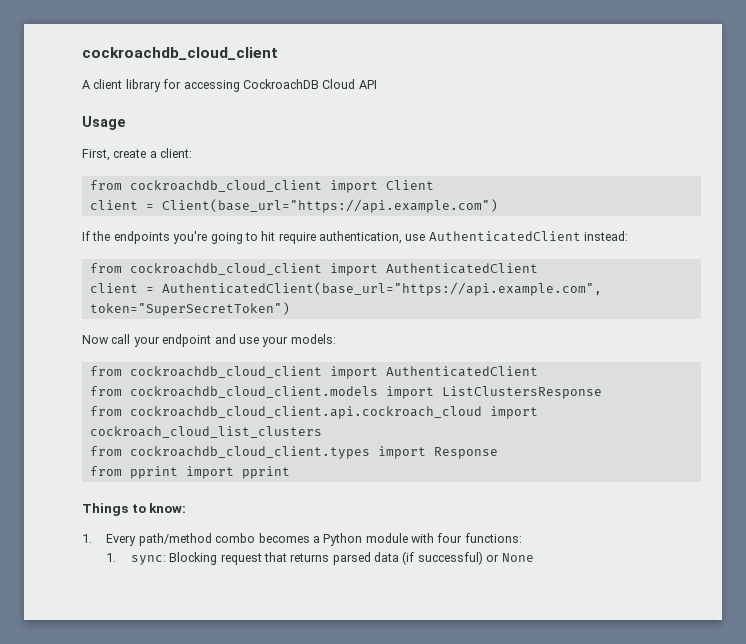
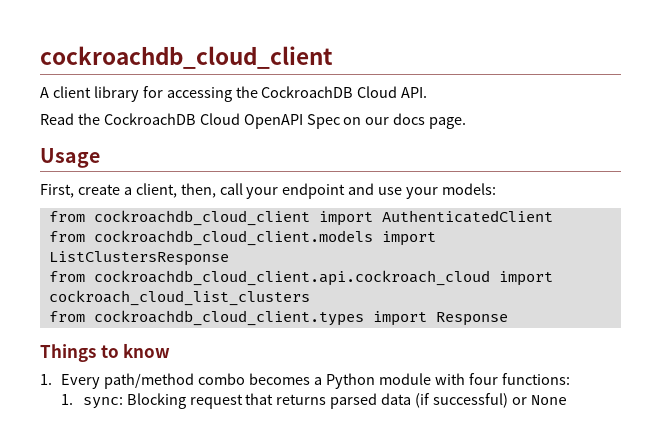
[242,79,377,89] [82,116,126,130] [82,148,193,161] [89,180,434,193] [89,199,498,213] [82,231,629,244] [89,263,538,276] [89,282,602,296] [89,302,290,316] [82,335,109,344] CockroachDB Cloud API // Usage // First, create a client: // from cockroachdb_cloud_client import Client // client = Client(base_url="https://api.example.com") // If the endpoints you're going to hit require authentication, use AuthenticatedClient instead: // from cockroachdb_cloud_client import AuthenticatedClient // client = AuthenticatedClient(base_url="https://api.example.com", token="SuperSecretToken") // Now -> [235,86,428,98] [40,113,467,129] [40,148,100,168] [40,183,216,198] the CockroachDB Cloud API. // Read the CockroachDB Cloud OpenAPI Spec on our docs page. // Usage // First, create a client, then,
[89,466,290,479] // from pprint import pprint -> (508, 319) none
[149,503,187,513] know: -> [123,343,171,358] know

